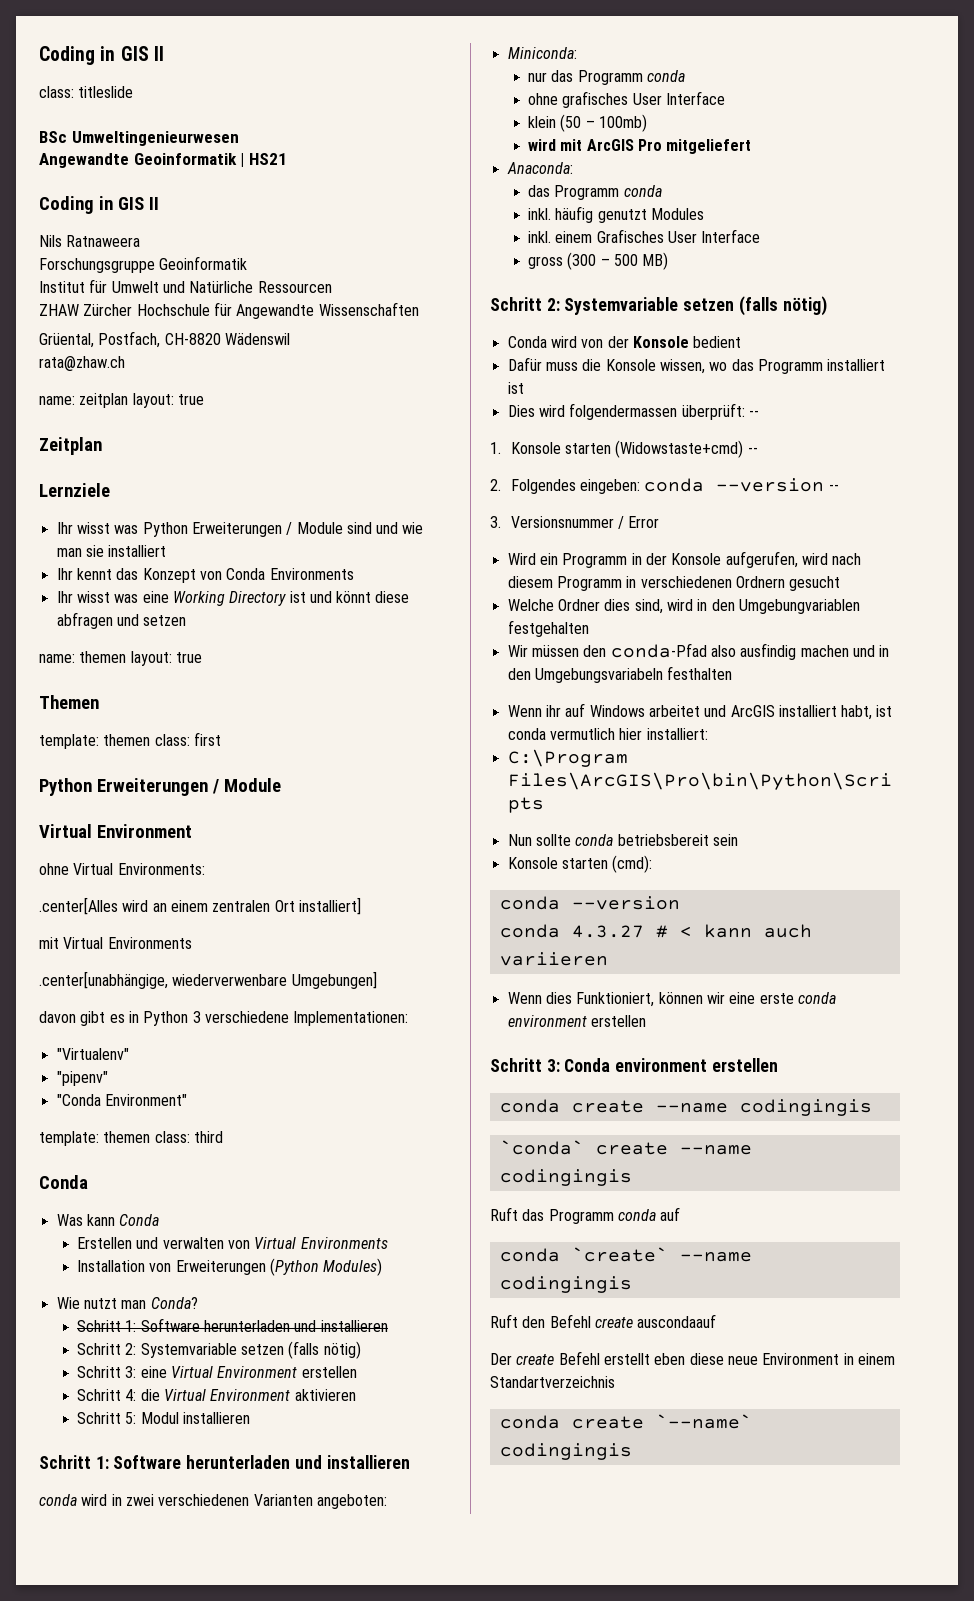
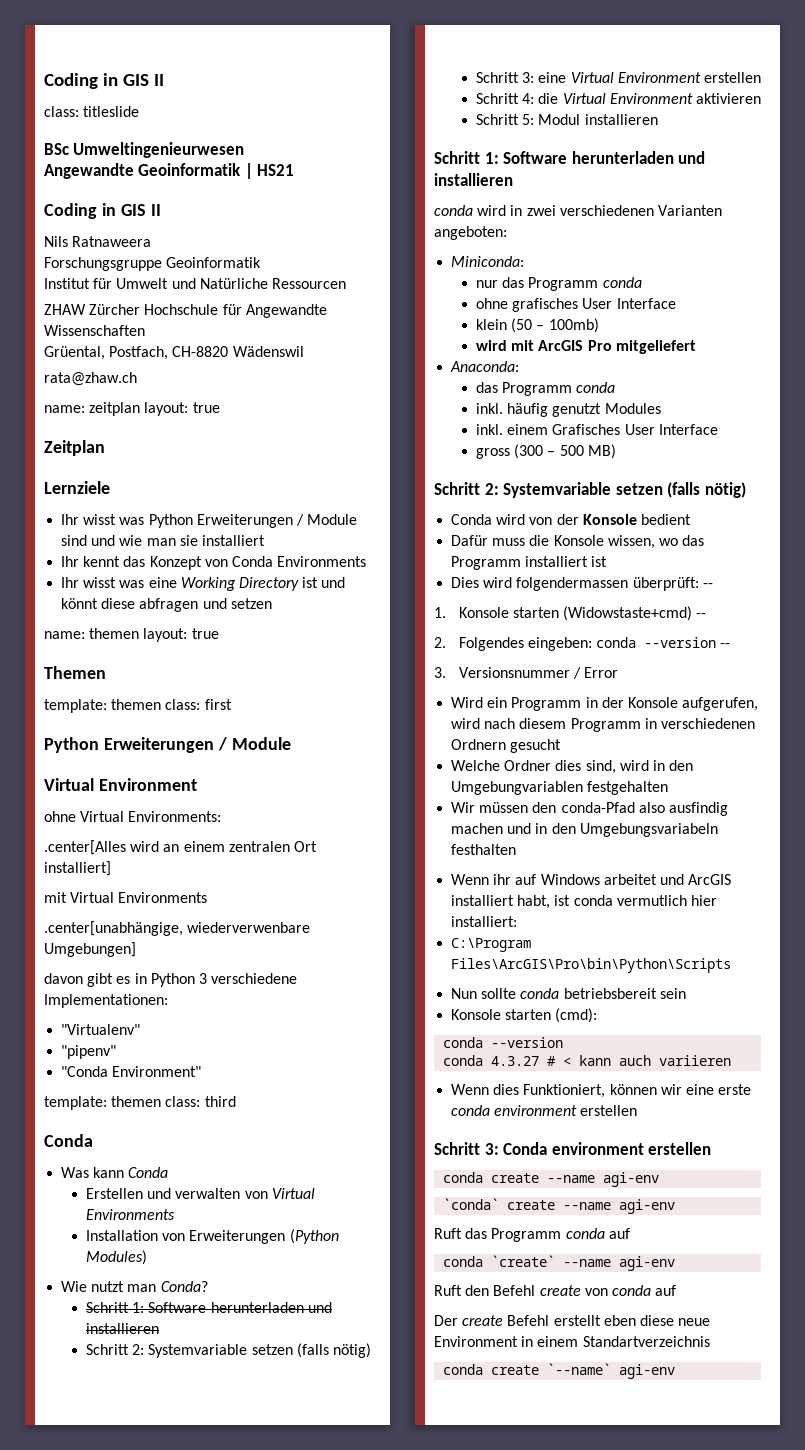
[739,1099,872,1116] codingingis -> [603,1172,660,1187] agi-env
[499,1169,632,1186] codingingis -> [619,1199,676,1214] agi-env
[499,1276,632,1293] codingingis -> [619,1256,676,1271] agi-env
[637,1314,717,1328] auscondaauf -> [584,1285,677,1296] von conda auf
[499,1443,632,1460] codingingis -> [619,1364,676,1379] agi-env

